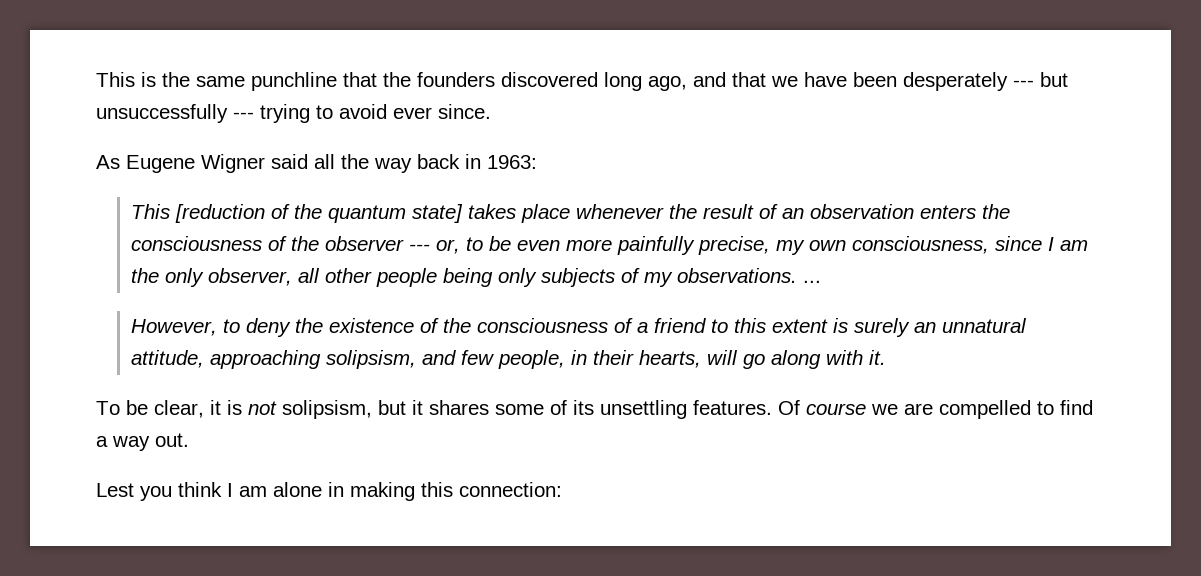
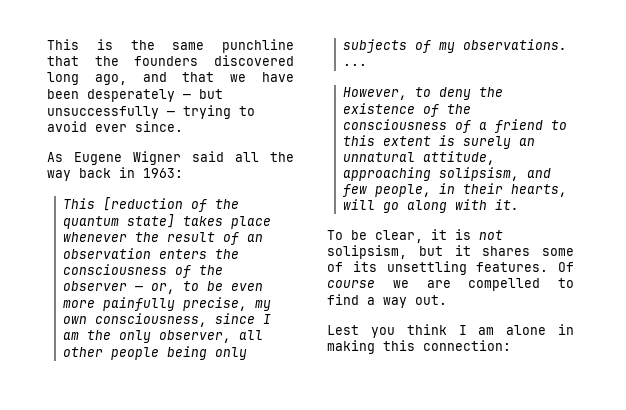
[1013,80,1034,87] --- -> [183,94,191,99] —
[233,112,254,119] --- -> [167,111,175,116] —
[409,244,431,251] --- -> [135,286,144,291] —

